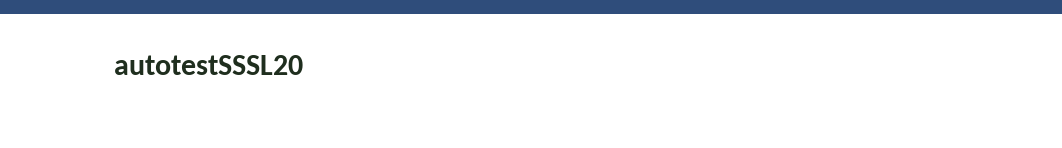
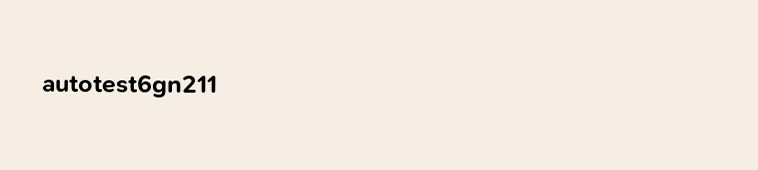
[114,55,303,75] autotestSSSL20 -> [41,73,218,98] autotest6gn211

